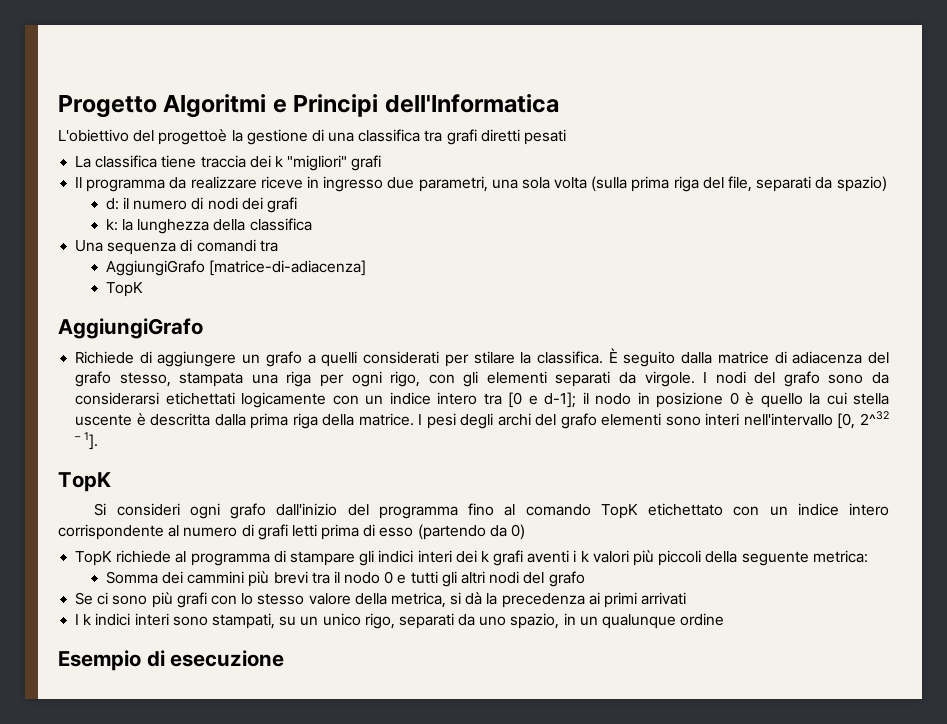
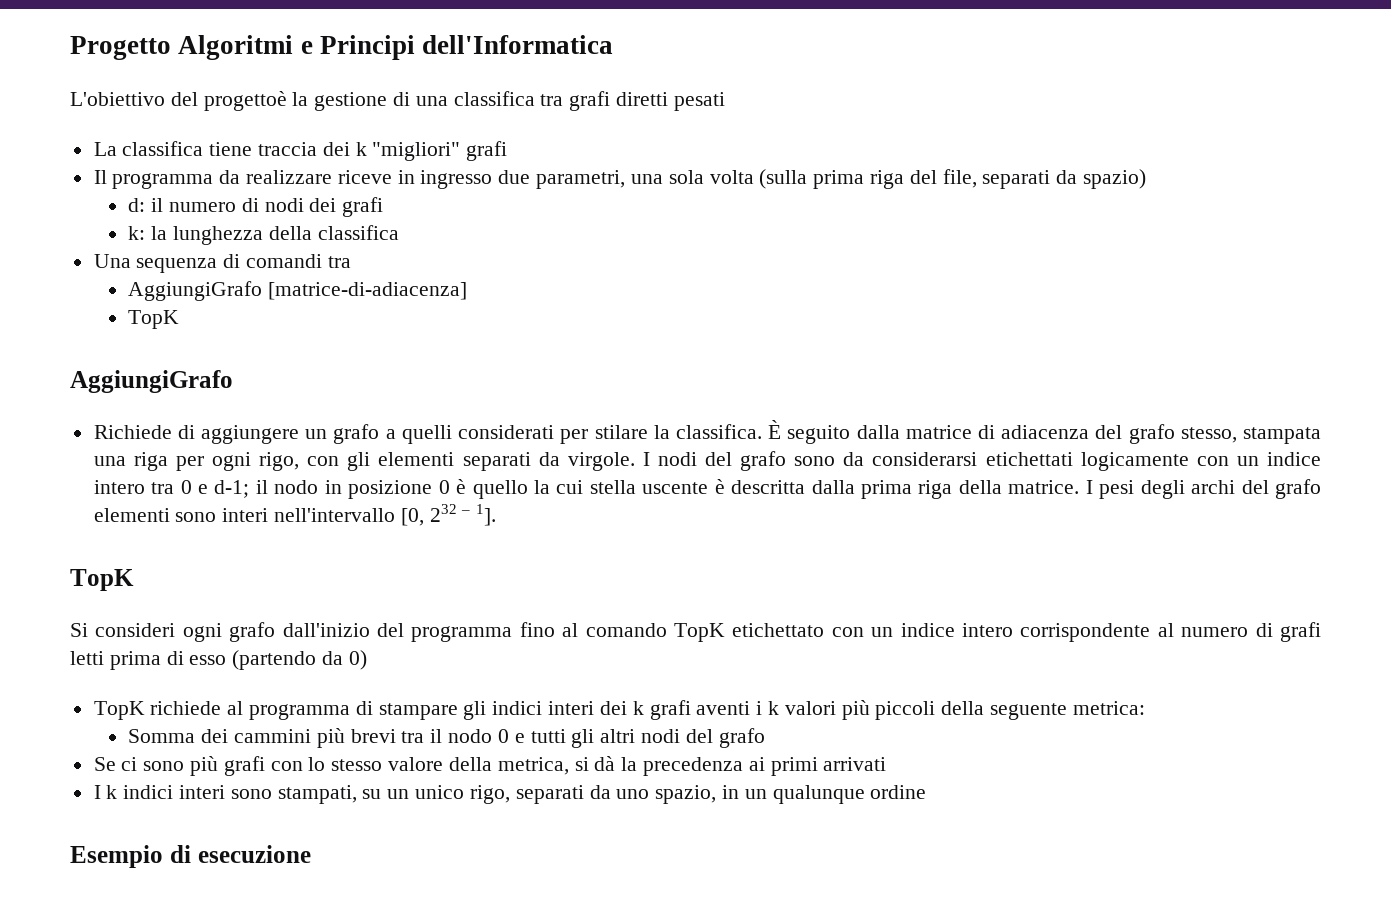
[508,392,577,408] [0 e d-1]; -> [180,480,250,498] 0 e d-1;
[860,411,889,425] 2^32 -> [429,504,457,522] 232

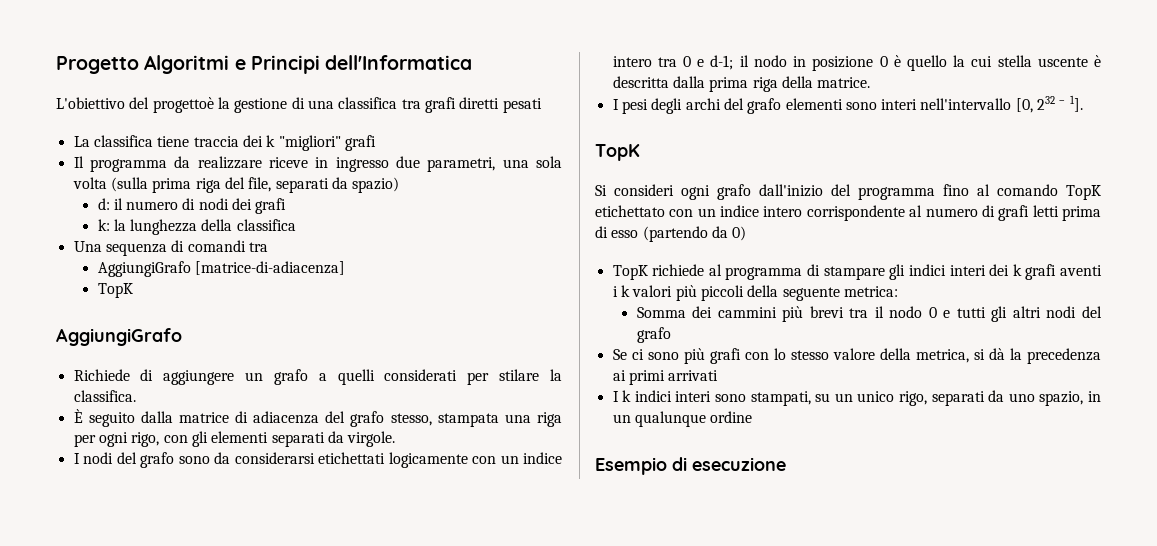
(762, 431) none -> (136, 396) //
(635, 461) none -> (396, 439) //
(1080, 487) none -> (871, 82) //

